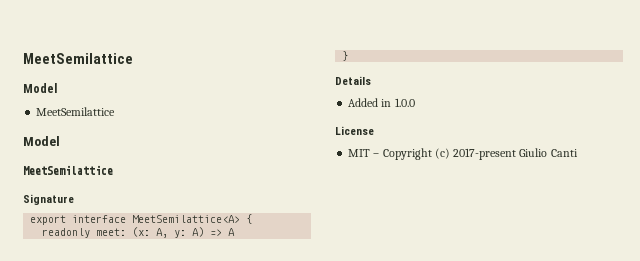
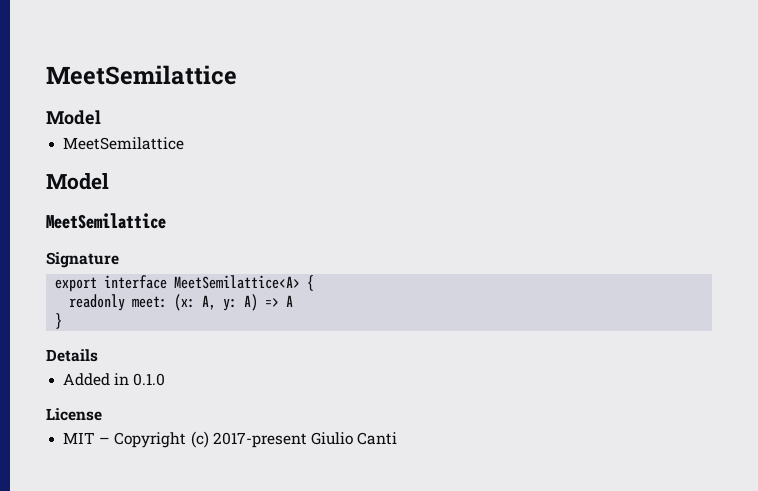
[394,98,415,107] 1.0.0 -> [133,373,166,386] 0.1.0

